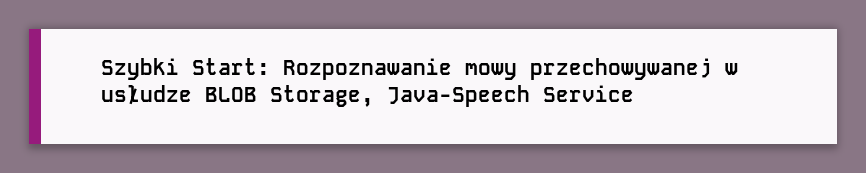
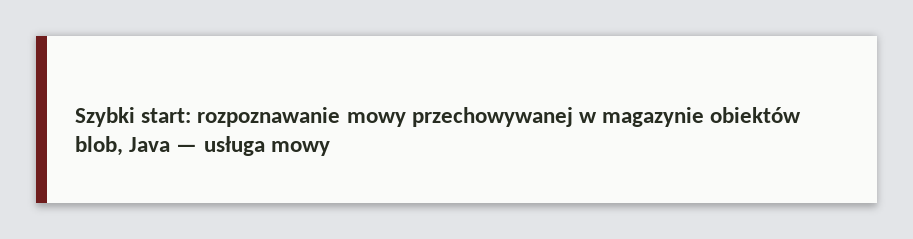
[192,58,452,80] Start: Rozpoznawanie -> [141,107,341,127] start: rozpoznawanie
[101,85,634,107] usłudze BLOB Storage, Java-Speech Service -> [602,107,802,127] [75,136,330,156] magazynie obiektów blob, Java — usługa mowy

